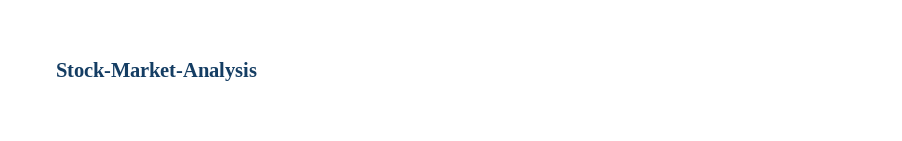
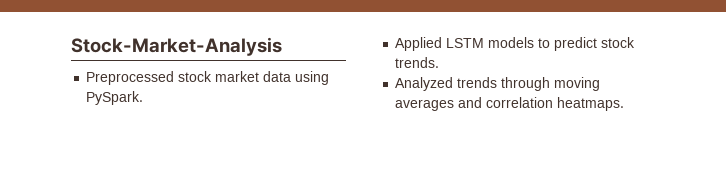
(257, 71) none -> [86,71,330,85] [86,91,144,105] [395,37,636,51] [395,57,440,68] [395,77,601,91] [395,97,625,111] // Preprocessed stock market data using PySpark. // Applied LSTM models to predict stock trends. // Analyzed trends through moving averages and correlation heatmaps.

